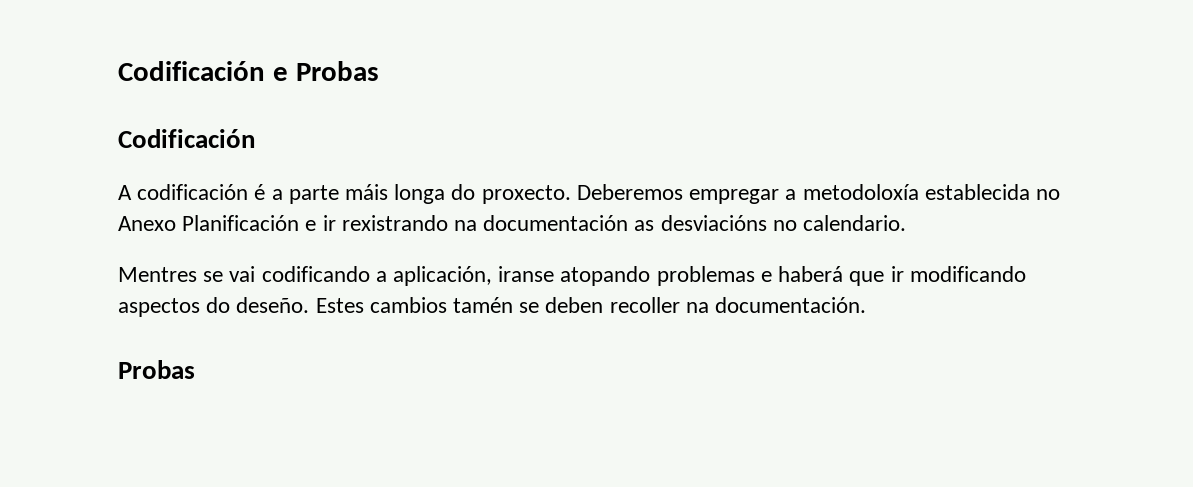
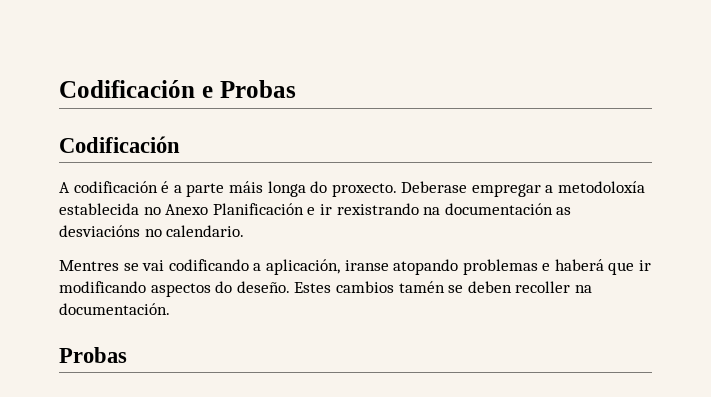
[576,184,683,200] Deberemos -> [401,181,468,193] Deberase

